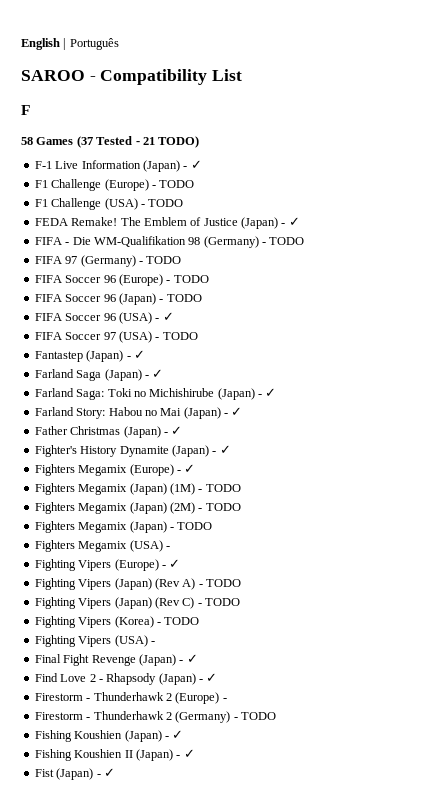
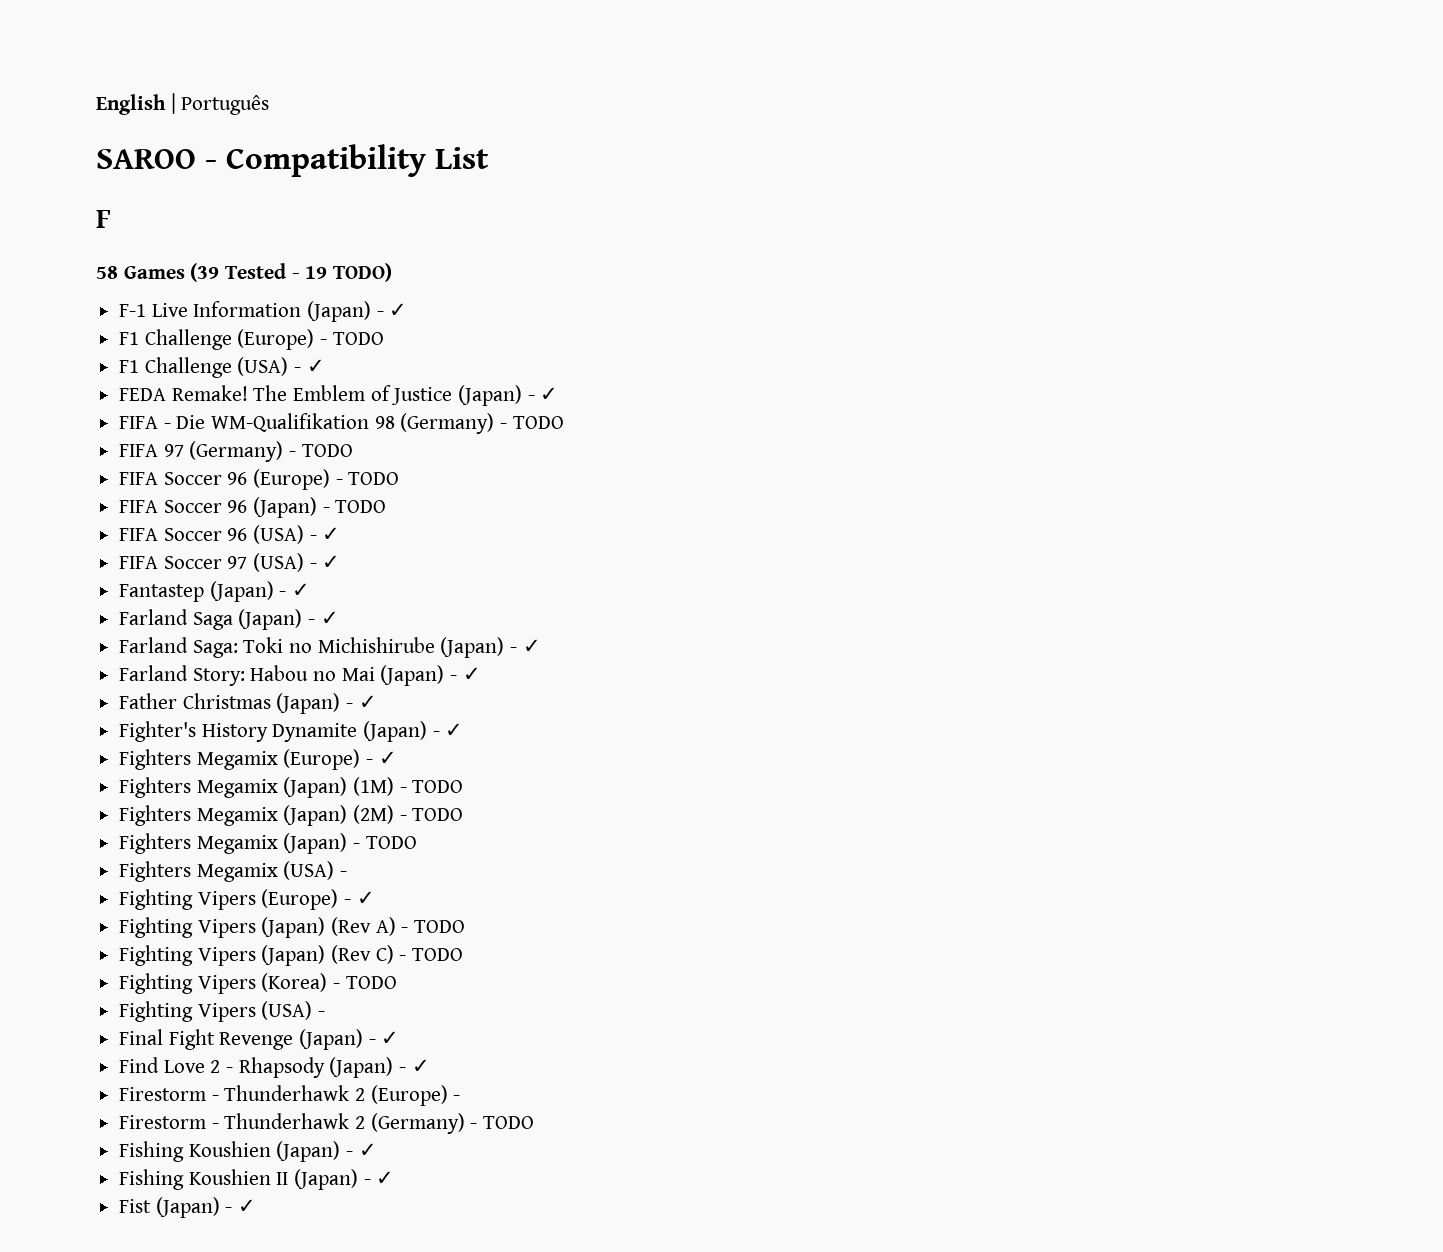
[76,136,93,148] (37 -> [190,263,220,282] (39
[142,137,155,145] 21 -> [305,266,328,279] 19
[148,199,184,207] TODO -> [306,359,325,373] ✓
[162,332,198,340] TODO -> [322,555,341,569] ✓

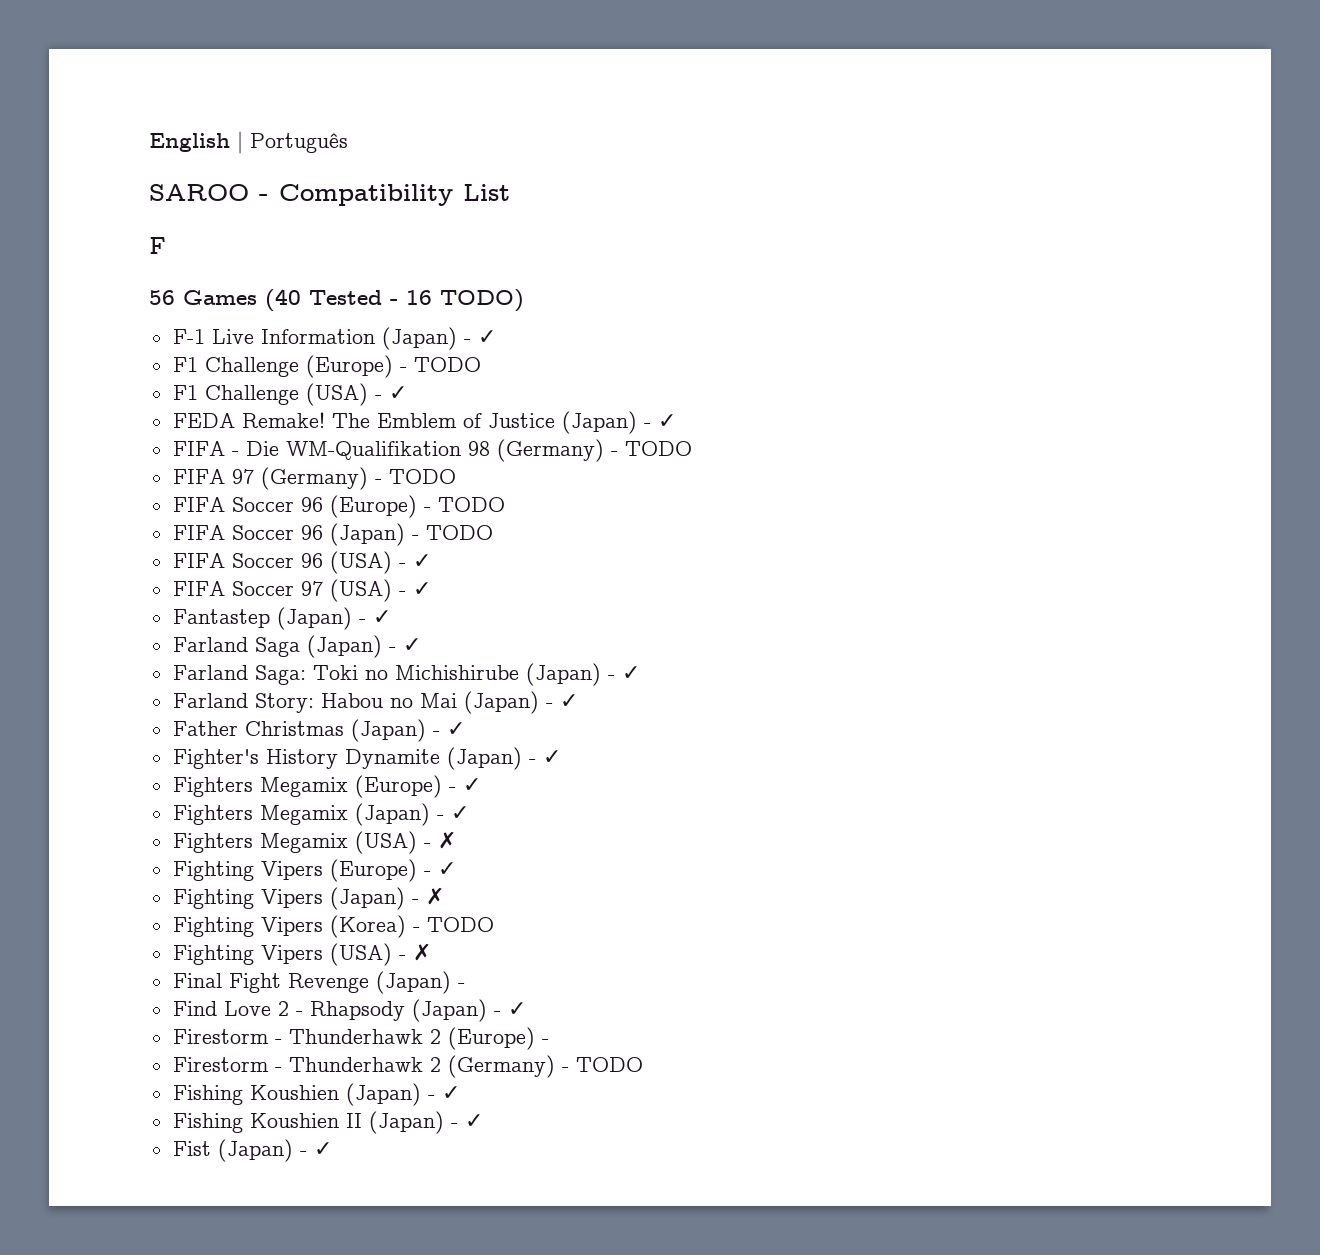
[96,263,220,282] 58 Games (39 -> [149,289,301,311] 56 Games (40
[305,266,328,279] 19 -> [406,290,432,305] 16
[353,777,464,796] [119,805,464,826] [119,833,417,854] (1M) - TODO // Fighters Megamix (Japan) (2M) - TODO // Fighters Megamix (Japan) - TODO -> [436,806,469,820] - ✓
(348, 874) none -> [437,831,456,849] ✗
[331,917,466,936] [119,945,464,966] (Rev A) - TODO // Fighting Vipers (Japan) (Rev C) - TODO -> [411,887,444,905] - ✗
(326, 1014) none -> [412,943,431,961] ✗
[381,1031,400,1045] ✓ -> (465, 985) none

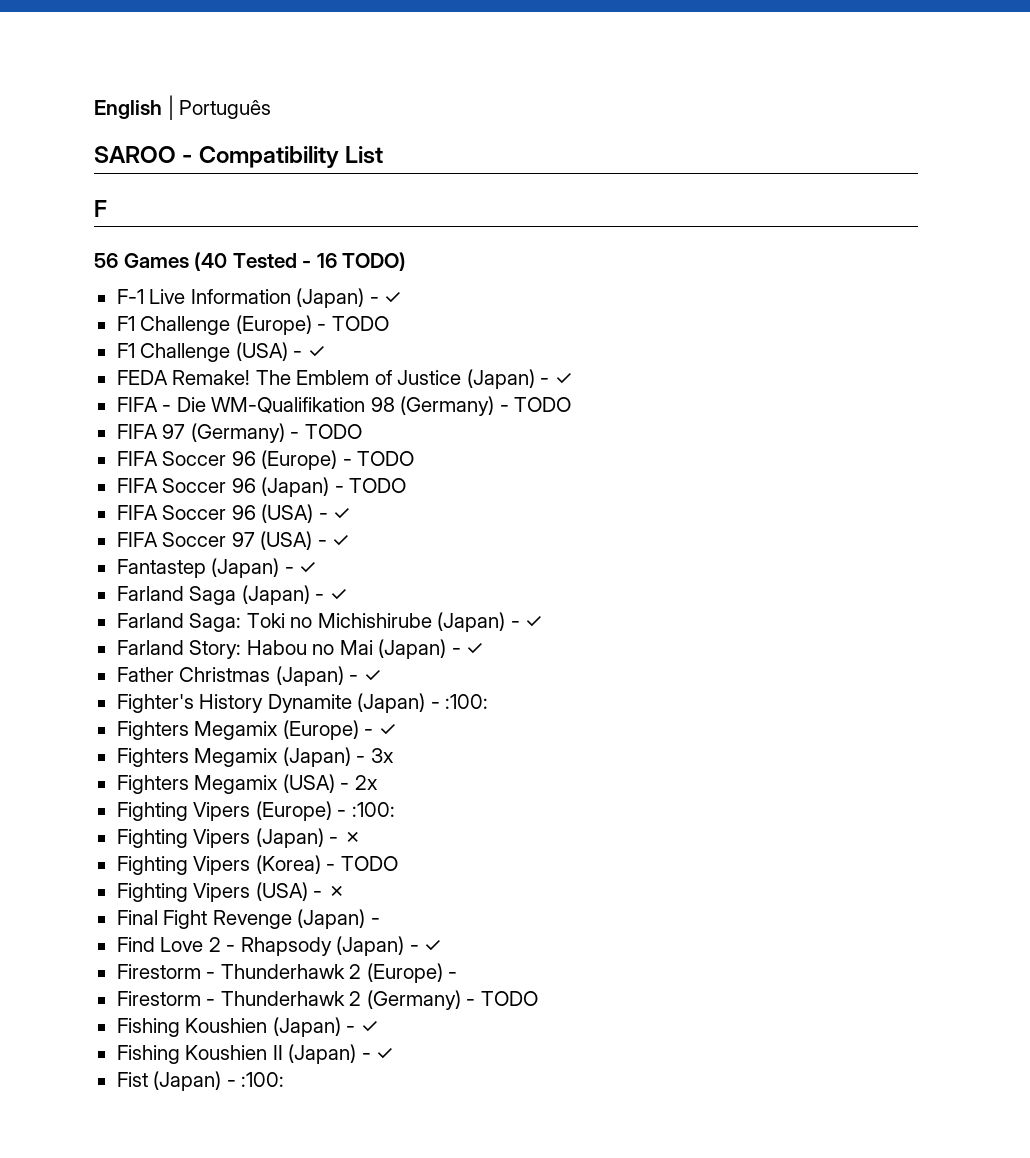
[542,750,561,764] ✓ -> [445,694,489,709] :100:
[450,806,469,820] ✓ -> [370,748,394,763] 3x
[437,831,456,849] ✗ -> [354,775,378,790] 2x
[437,862,456,876] ✓ -> [351,802,395,817] :100:
[313,1142,332,1156] ✓ -> [241,1072,285,1087] :100:

